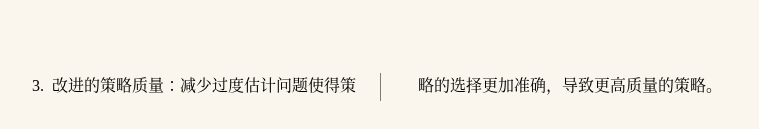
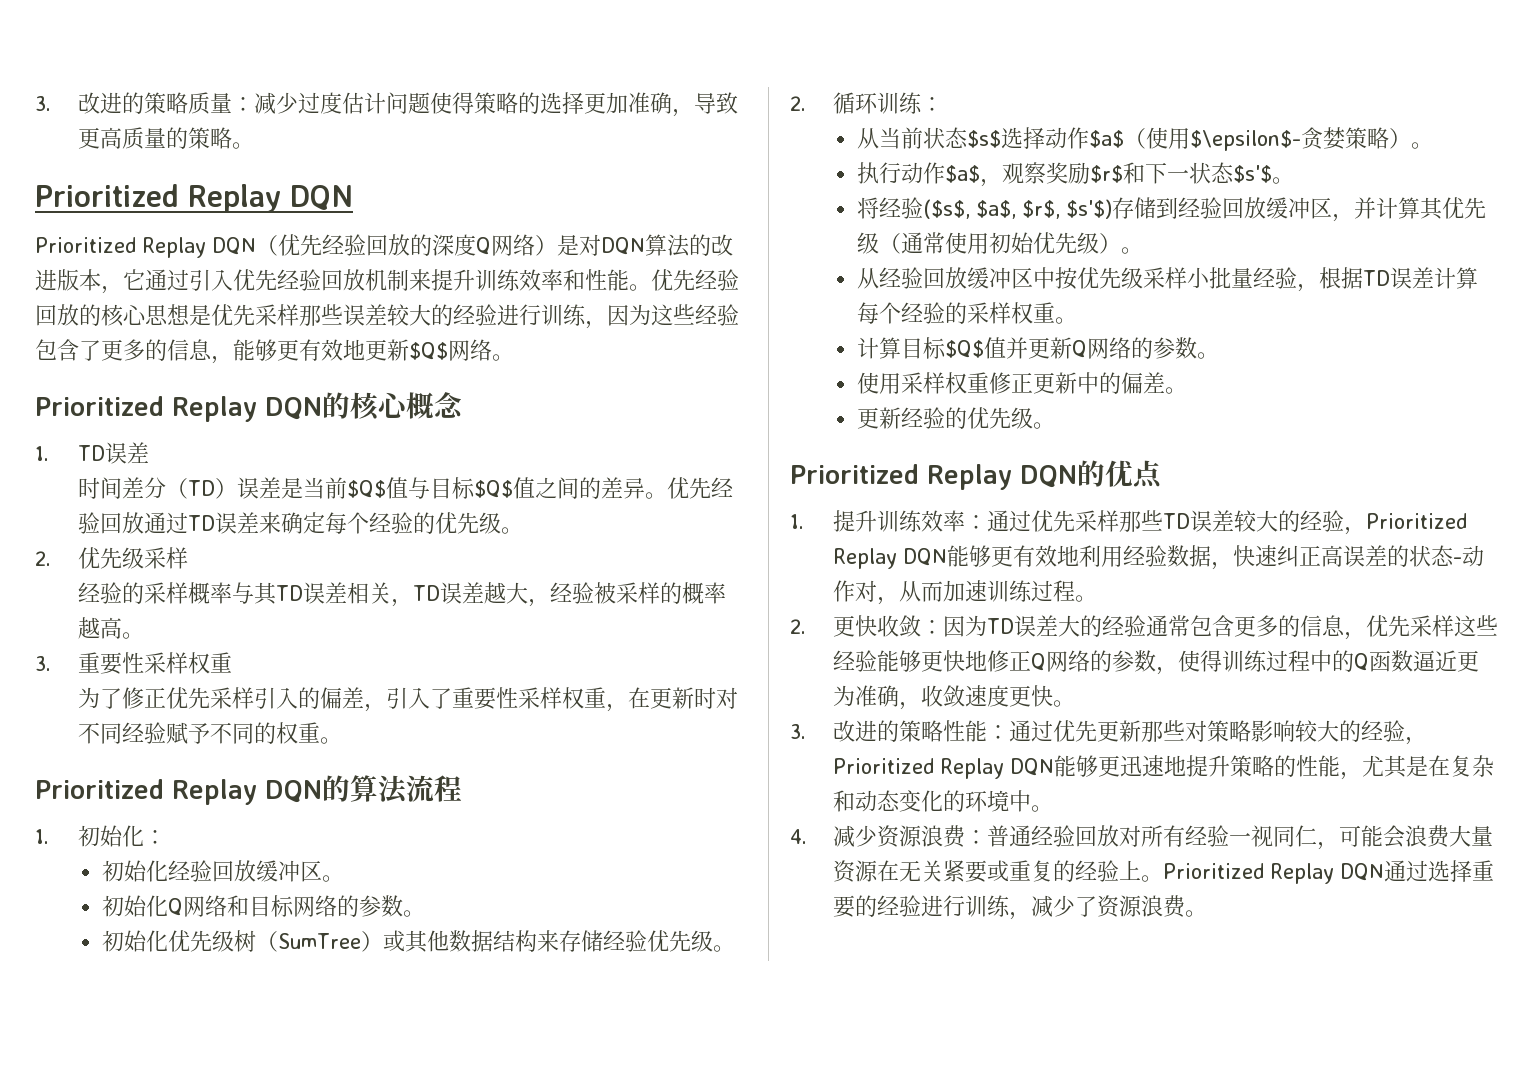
(723, 90) none -> [35,184,353,213] [35,234,733,258] [35,269,739,294] [35,304,739,329] [35,339,514,364] [35,392,464,422] [35,442,149,464] [77,477,733,499] [77,512,523,534] [35,547,188,569] [77,582,726,607] [77,617,144,639] [35,652,232,675] [77,687,738,712] [77,722,342,744] [35,775,462,805] [35,825,166,847] [102,860,345,882] [102,895,426,917] [102,930,736,953] [790,92,943,114] [857,127,1434,151] [857,162,1295,187] [857,197,1487,222] [857,232,1144,254] [857,267,1479,292] [857,302,1078,324] [857,337,1220,359] [857,372,1188,394] [857,407,1056,429] [790,460,1163,490] [790,510,1467,535] [832,545,1484,570] [832,580,1097,605] [790,615,1498,640] [832,650,1479,675] [832,685,1075,710] [790,720,1427,745] [832,755,1494,780] [832,790,1053,812] [790,825,1493,850] [832,860,1494,884] [832,895,1207,920] // Prioritized Replay DQN // Prioritized Replay DQN（优先经验回放的深度Q网络）是对DQN算法的改进版本，它通过引入优先经验回放机制来提升训练效率和性能。优先经验回放的核心思想是优先采样那些误差较大的经验进行训练，因为这些经验包含了更多的信息，能够更有效地更新$Q$网络。 // Prioritized Replay DQN的核心概念 // 1. TD误差 // 时间差分（TD）误差是当前$Q$值与目标$Q$值之间的差异。优先经验回放通过TD误差来确定每个经验的优先级。 // 2.优先级采样 // 经验的采样概率与其TD误差相关，TD误差越大，经验被采样的概率越高。 // 3.重要性采样权重 // 为了修正优先采样引入的偏差，引入了重要性采样权重，在更新时对不同经验赋予不同的权重。 // Prioritized Replay DQN的算法流程 // 1.初始化： // 初始化经验回放缓冲区。 // 初始化Q网络和目标网络的参数。 // 初始化优先级树（SumTree）或其他数据结构来存储经验优先级。 // 2.循环训练： // 从当前状态$s$选择动作$a$（使用$\epsilon$-贪婪策略）。 // 执行动作$a$，观察奖励$r$和下一状态$s'$。 // 将经验($s$, $a$, $r$, $s'$)存储到经验回放缓冲区，并计算其优先级（通常使用初始优先级）。 // 从经验回放缓冲区中按优先级采样小批量经验，根据TD误差计算每个经验的采样权重。 // 计算目标$Q$值并更新Q网络的参数。 // 使用采样权重修正更新中的偏差。 // 更新经验的优先级。 // Prioritized Replay DQN的优点 // 1.提升训练效率：通过优先采样那些TD误差较大的经验，Prioritized Replay DQN能够更有效地利用经验数据，快速纠正高误差的状态-动作对，从而加速训练过程。 // 2.更快收敛：因为TD误差大的经验通常包含更多的信息，优先采样这些经验能够更快地修正Q网络的参数，使得训练过程中的Q函数逼近更为准确，收敛速度更快。 // 3.改进的策略性能：通过优先更新那些对策略影响较大的经验，Prioritized Replay DQN能够更迅速地提升策略的性能，尤其是在复杂和动态变化的环境中。 // 4.减少资源浪费：普通经验回放对所有经验一视同仁，可能会浪费大量资源在无关紧要或重复的经验上。Prioritized Replay DQN通过选择重要的经验进行训练，减少了资源浪费。

